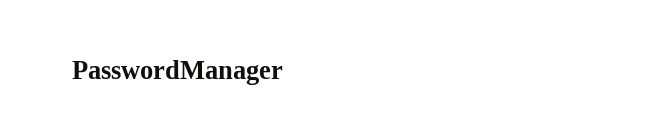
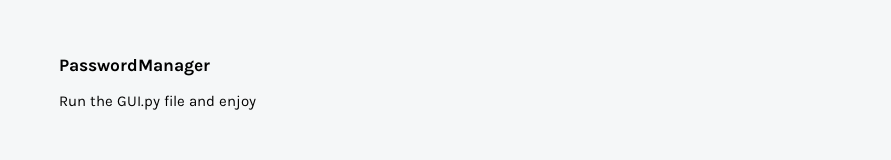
(283, 72) none -> [59,95,257,110] // Run the GUI.py file and enjoy

